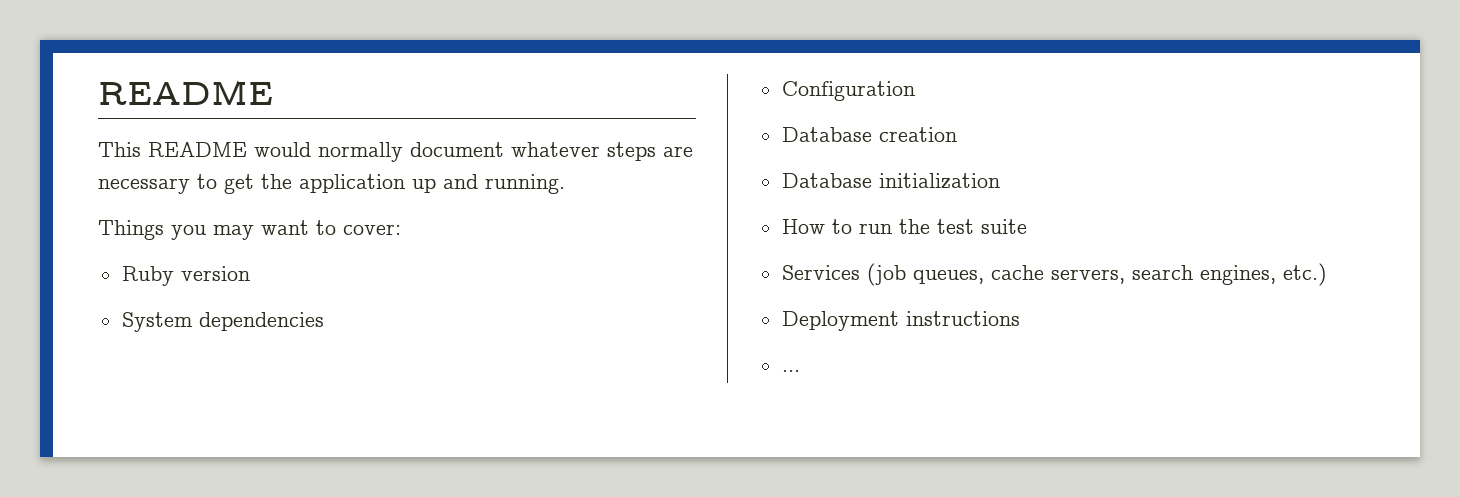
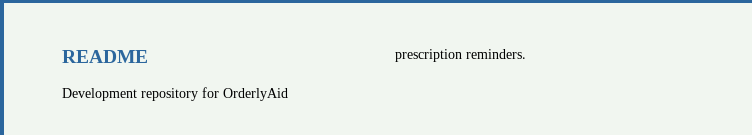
[98,142,693,162] [98,174,565,194] [98,220,401,240] [121,266,250,286] [121,312,324,332] [781,81,915,101] [781,127,957,142] [781,173,1000,189] [781,219,1027,234] [781,263,1327,286] [781,311,1020,331] [781,370,800,372] This README would normally document whatever steps are necessary to get the application up and running. // Things you may want to cover: // Ruby version // System dependencies // Configuration // Database creation // Database initialization // How to run the test suite // Services (job queues, cache servers, search engines, etc.) // Deployment instructions // ... -> [62,87,288,101] [395,49,526,62] Development repository for OrderlyAid prescription reminders.

